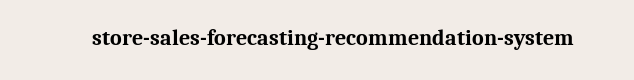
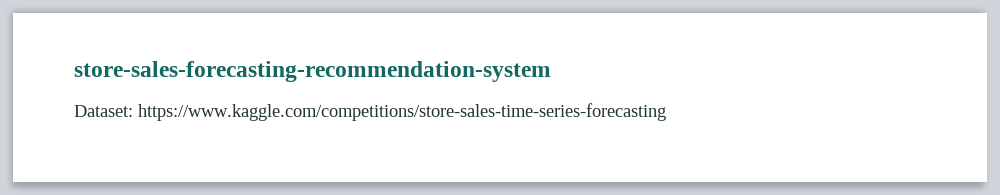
(574, 39) none -> [74,103,666,121] // Dataset: https://www.kaggle.com/competitions/store-sales-time-series-forecasting

